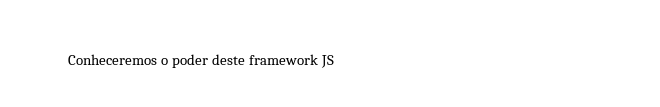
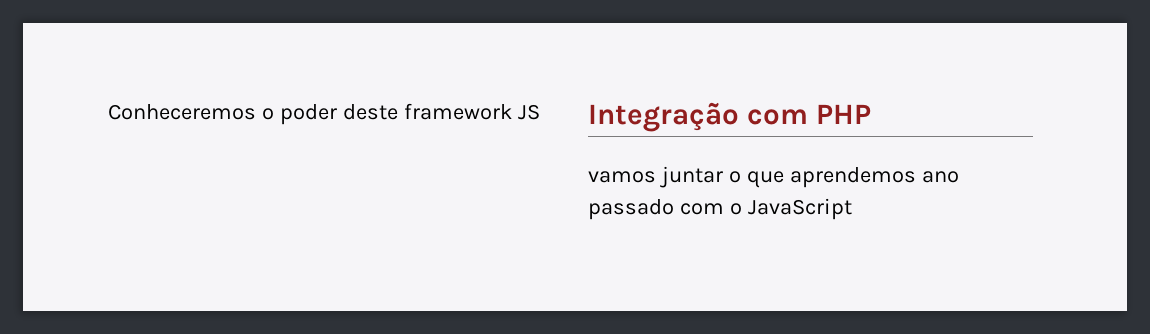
(334, 61) none -> [588,102,871,132] [588,166,959,188] [588,198,852,220] // Integração com PHP // vamos juntar o que aprendemos ano passado com o JavaScript

